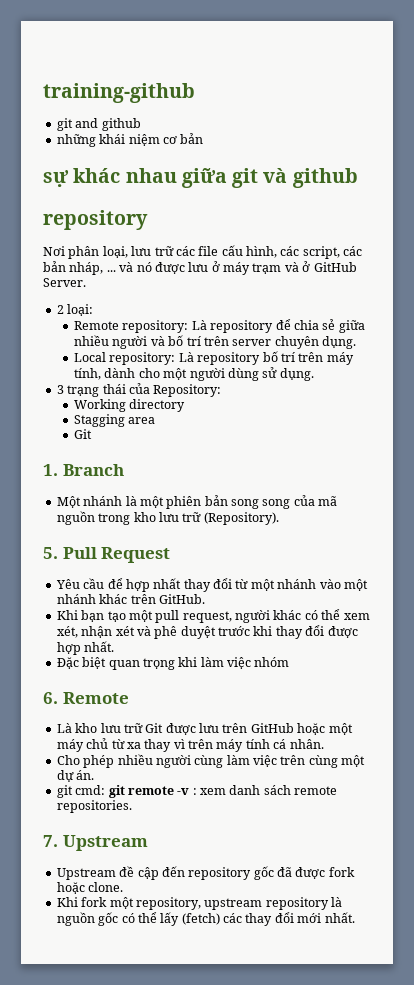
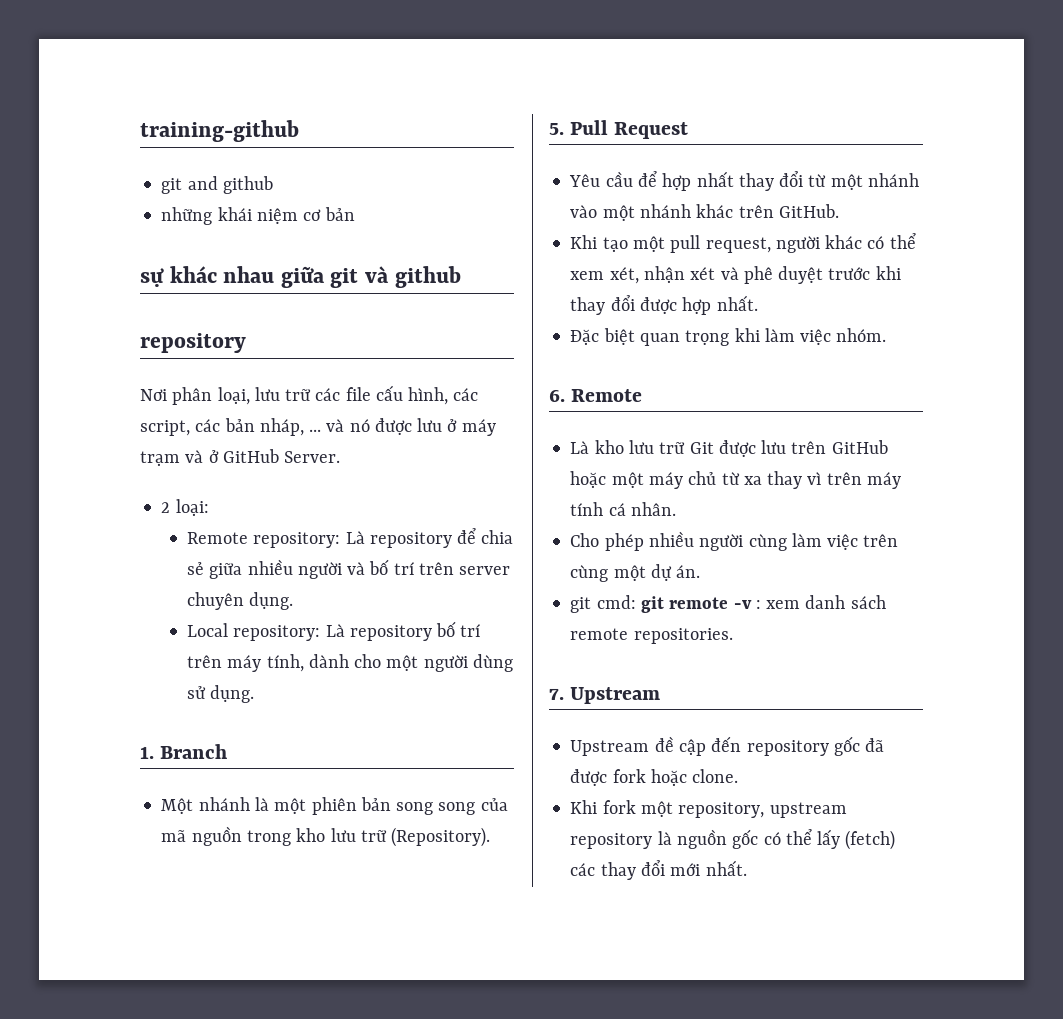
[56,383,222,397] [74,399,186,412] [74,414,156,427] [74,429,93,439] // 3 trạng thái của Repository: // Working directory // Stagging area // Git -> (255, 694) none
[81,610,105,622] bạn -> (598, 242) none
[254,657,290,667] nhóm -> [836,328,887,342] nhóm.

